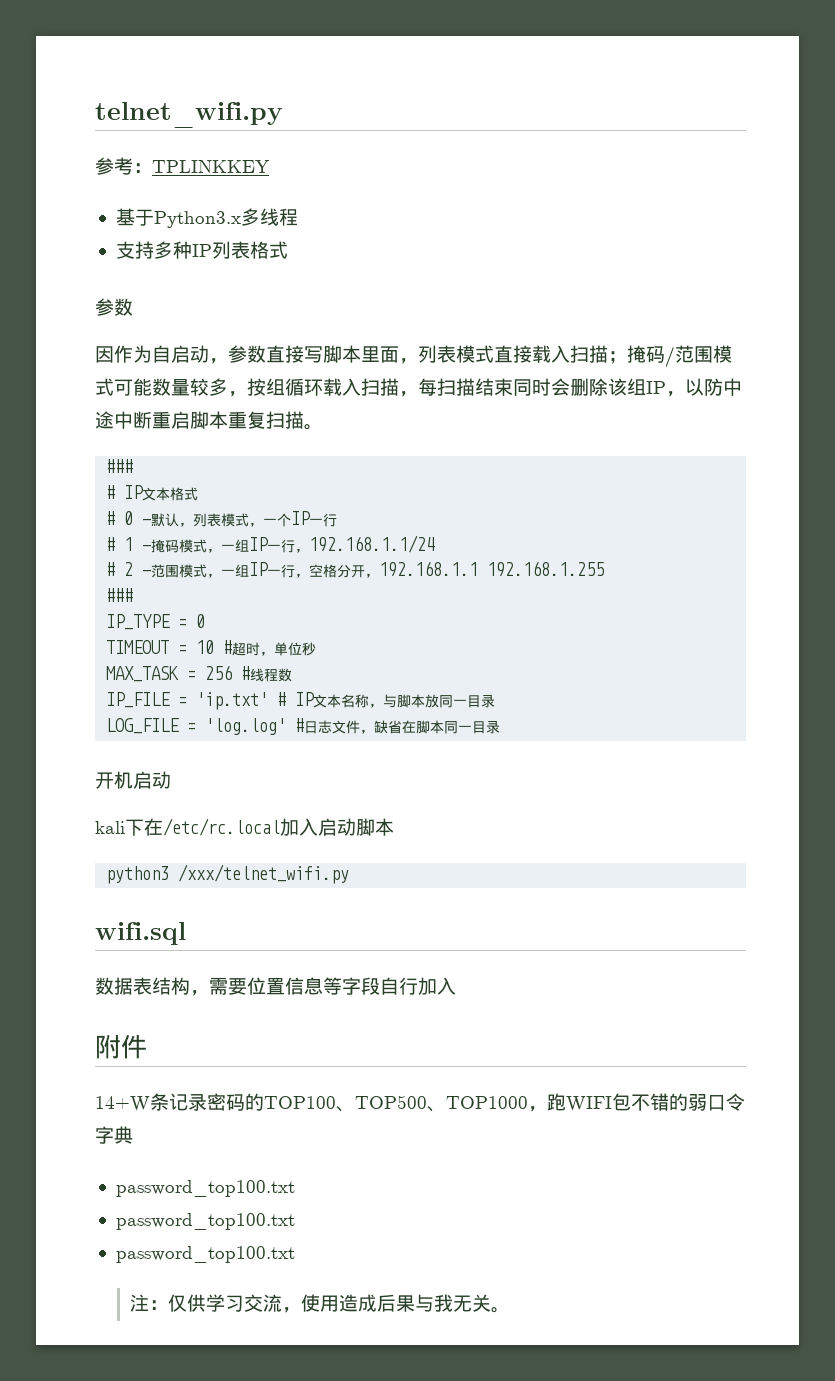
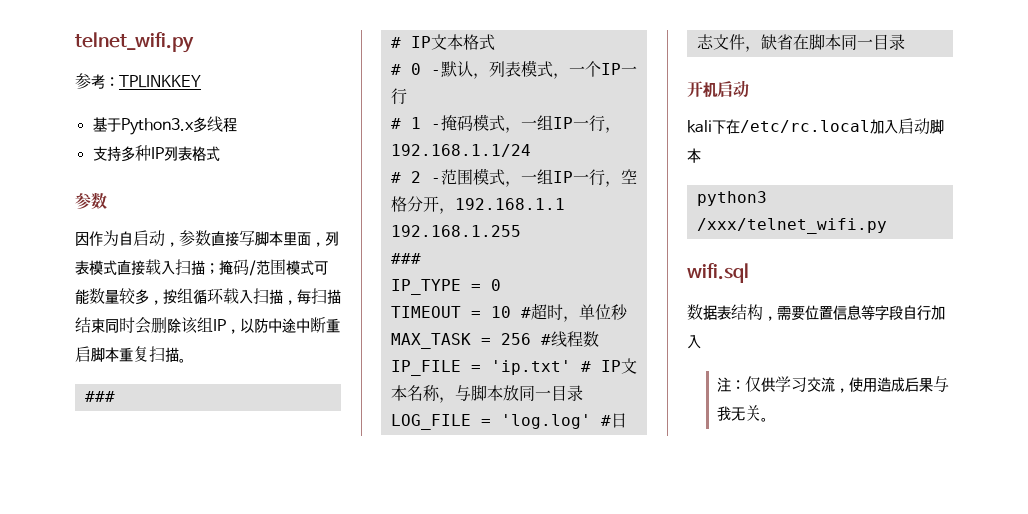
[95,1034,147,1059] [95,1093,745,1112] [95,1126,133,1144] [115,1180,295,1197] [115,1213,295,1230] [115,1246,295,1263] // 附件 // 14+W条记录密码的TOP100、TOP500、TOP1000，跑WIFI包不错的弱口令字典 // password_top100.txt // password_top100.txt // password_top100.txt -> (701, 341) none

